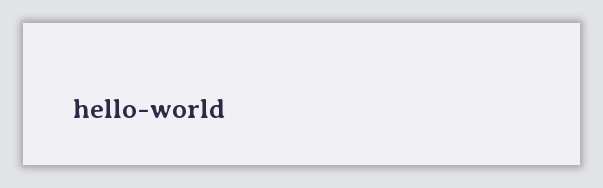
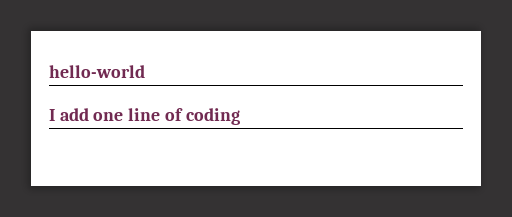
(225, 108) none -> [49,108,240,125] // I add one line of coding

